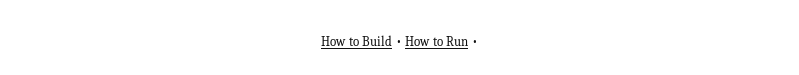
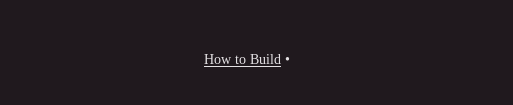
[405,36,478,46] How to Run • -> (290, 60) none

